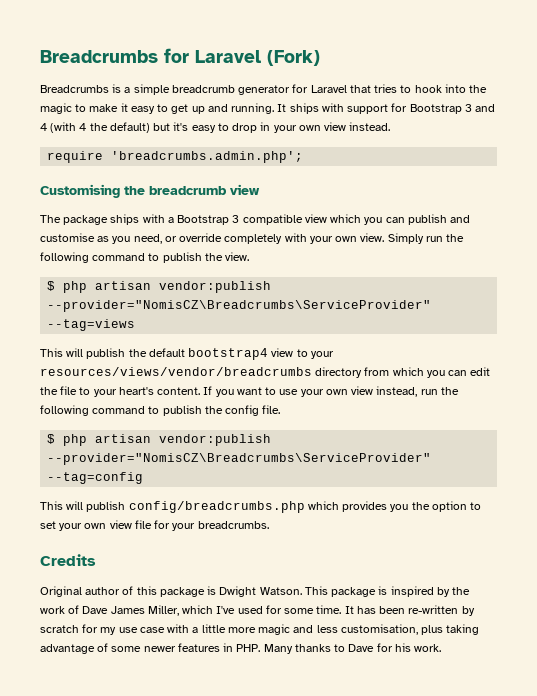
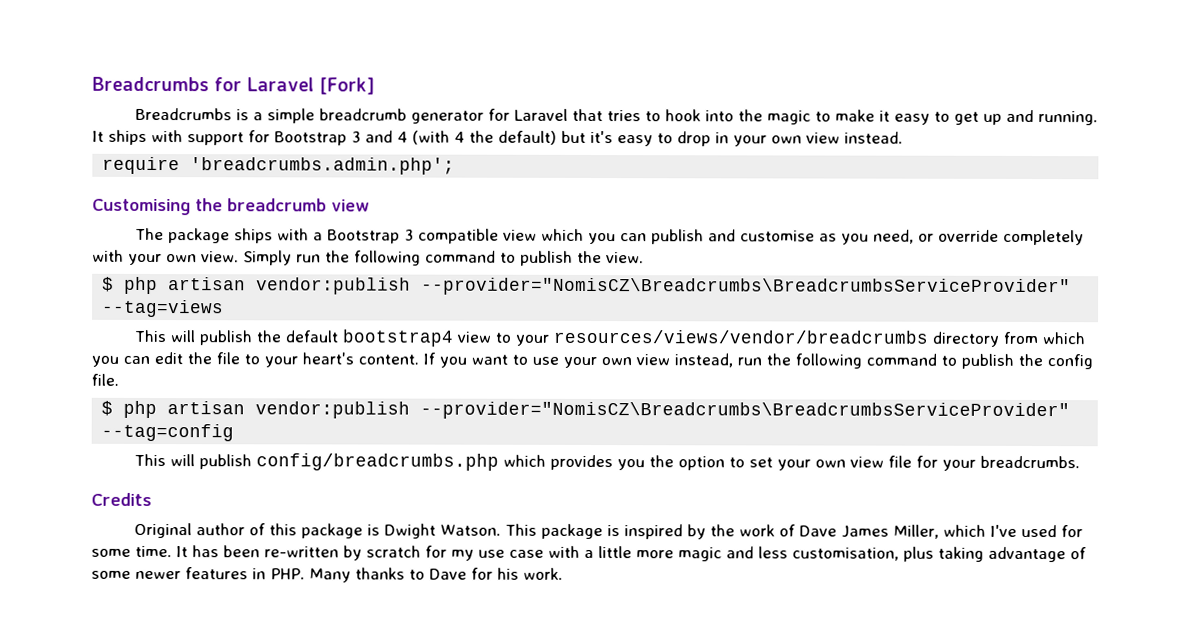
[267,50,320,66] (Fork) -> [319,77,375,95] [Fork]
[47,300,432,312] --provider="NomisCZ\Breadcrumbs\ServiceProvider" -> [421,277,1072,297] --provider="NomisCZ\Breadcrumbs\BreadcrumbsServiceProvider"
[47,453,432,465] --provider="NomisCZ\Breadcrumbs\ServiceProvider" -> [420,401,1071,421] --provider="NomisCZ\Breadcrumbs\BreadcrumbsServiceProvider"

